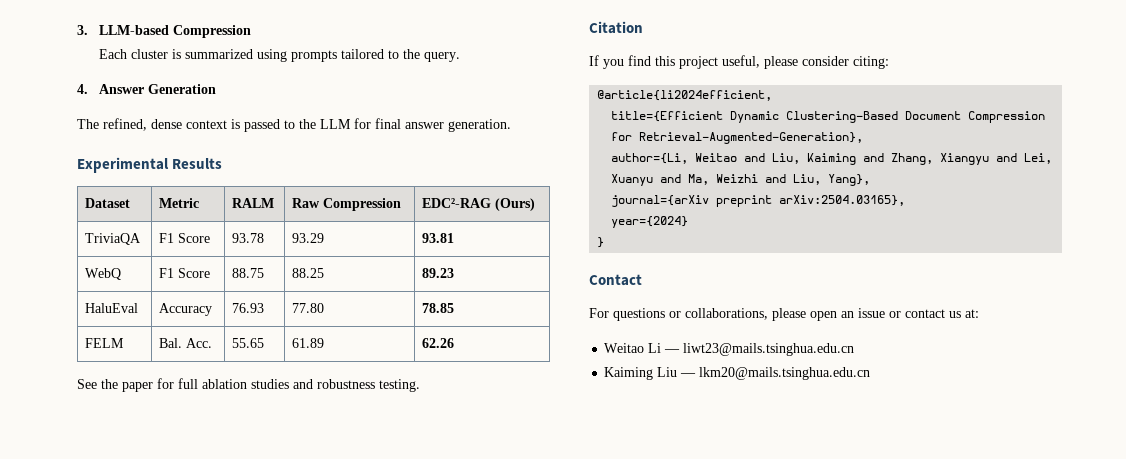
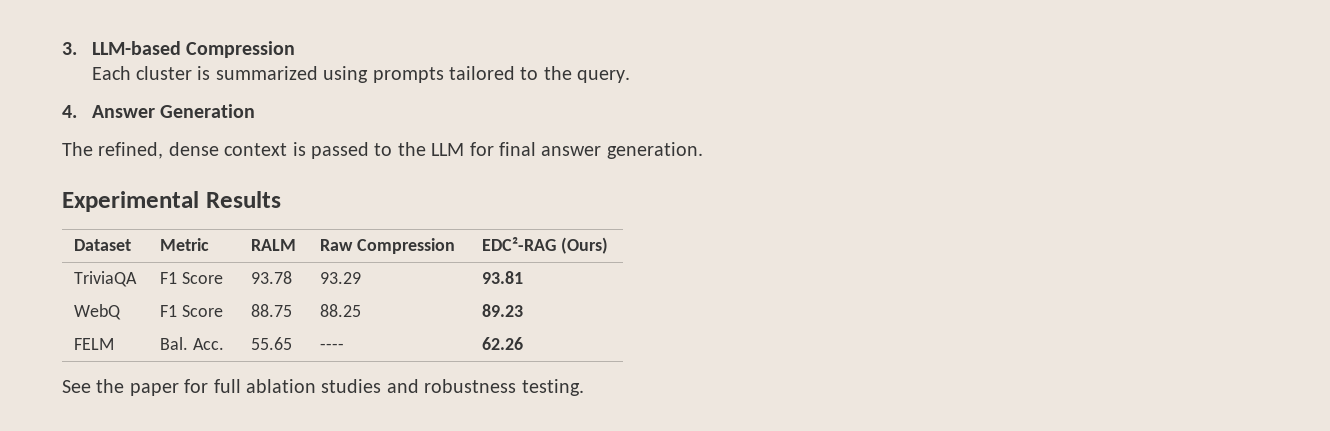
[85,303,139,313] [159,303,213,316] [232,303,265,313] [292,303,325,313] [422,303,455,313] // HaluEval | Accuracy | 76.93 | 77.80 | 78.85 -> (523, 310) none
[292,338,325,348] 61.89 -> [319,343,344,350] ----
[589,21,643,34] [589,55,889,69] [597,90,773,101] [611,111,1046,123] [611,132,864,144] [611,153,1053,165] [611,174,871,186] [611,195,906,207] [611,216,689,228] [597,237,605,248] [589,274,642,286] [589,308,979,321] [604,343,855,356] [604,367,871,380] // Citation // If you find this project useful, please consider citing: // @article{li2024efficient, // title={Efficient Dynamic Clustering-Based Document Compression for Retrieval-Augmented-Generation}, // author={Li, Weitao and Liu, Kaiming and Zhang, Xiangyu and Lei, Xuanyu and Ma, Weizhi and Liu, Yang}, // journal={arXiv preprint arXiv:2504.03165}, // year={2024} // } // Contact // For questions or collaborations, please open an issue or contact us at: // Weitao Li — liwt23@mails.tsinghua.edu.cn // Kaiming Liu — lkm20@mails.tsinghua.edu.cn -> (584, 387) none

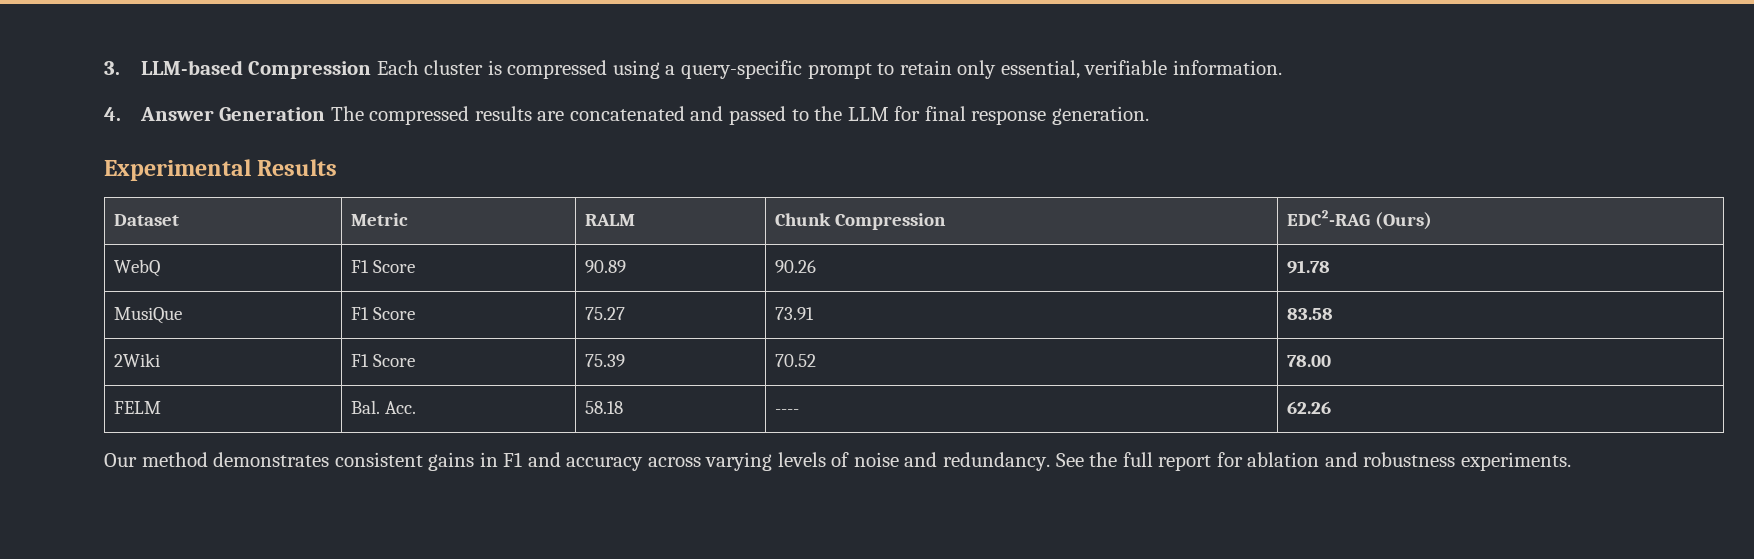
(295, 49) // -> (372, 70) none
[215,66,631,83] [62,104,255,118] [62,142,306,159] summarized using prompts tailored to the query. // 4. Answer Generation // The refined, dense context is -> [507,60,1282,79] [104,106,724,125] compressed using a query-specific prompt to retain only essential, verifiable information. // 4. Answer Generation The compressed results are concatenated and
[541,146,602,156] answer -> [971,110,1047,125] response
[319,239,353,251] Raw -> [775,213,832,226] Chunk
[73,271,137,287] [159,272,223,284] [250,271,292,284] [319,272,361,284] [481,271,523,284] [73,304,121,320] [159,305,223,317] [250,304,292,317] [319,304,361,317] [481,304,523,317] TriviaQA | F1 Score | 93.78 | 93.29 | 93.81 // WebQ | F1 Score | 88.75 | 88.25 | 89.23 -> [114,259,161,277] [351,260,416,273] [585,260,627,273] [775,260,817,273] [1287,260,1331,274] [114,307,183,324] [351,307,416,320] [585,307,626,320] [775,307,815,320] [1287,308,1334,320] [114,353,161,367] [351,354,416,367] [585,354,626,367] [775,354,817,367] [1287,355,1332,367] WebQ | F1 Score | 90.89 | 90.26 | 91.78 // MusiQue | F1 Score | 75.27 | 73.91 | 83.58 // 2Wiki | F1 Score | 75.39 | 70.52 | 78.00
[250,337,292,350] 55.65 -> [585,401,624,414] 58.18
[62,379,382,396] See the paper for full ablation studies -> [104,452,1320,471] Our method demonstrates consistent gains in F1 and accuracy across varying levels of noise and redundancy. See the full report for ablation
[521,379,584,396] testing. -> [1460,452,1571,471] experiments.

